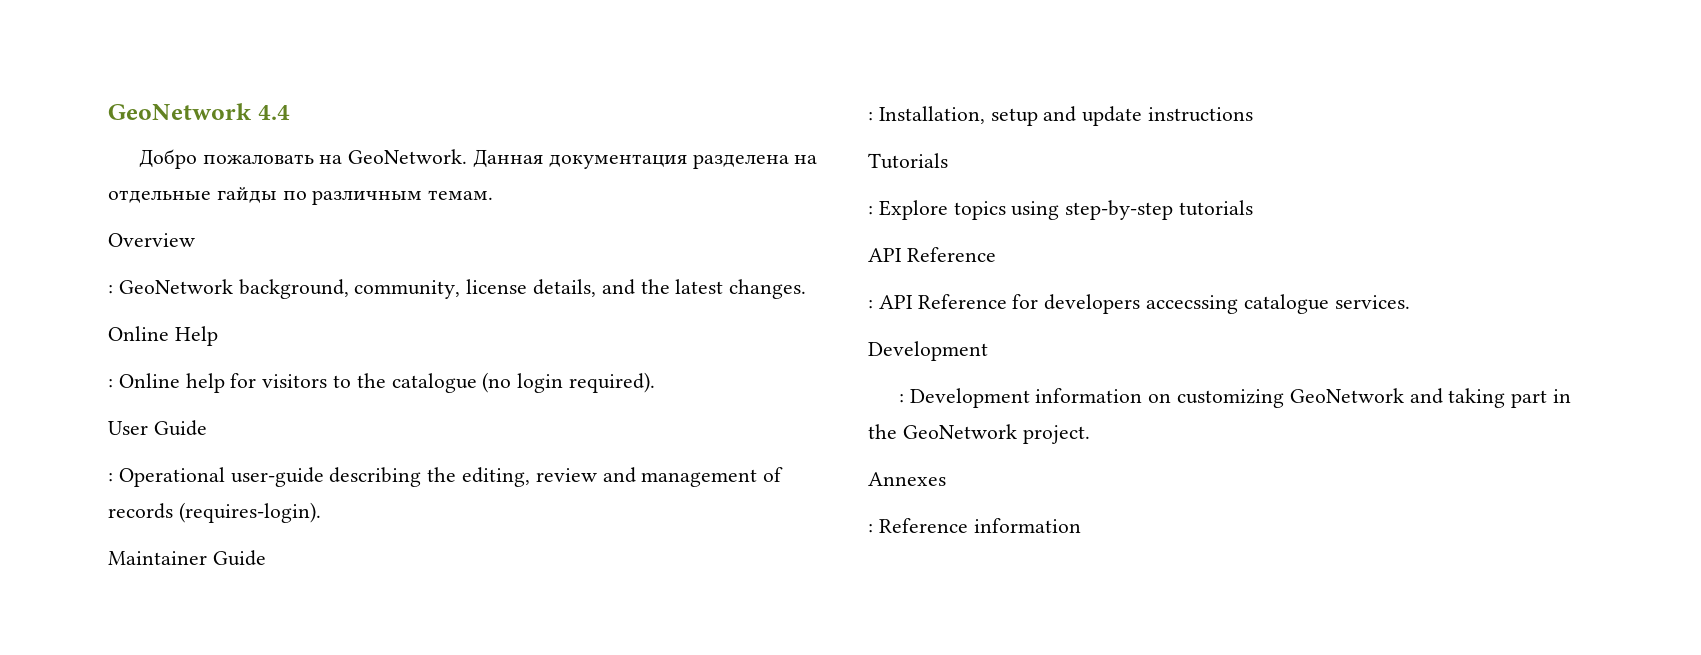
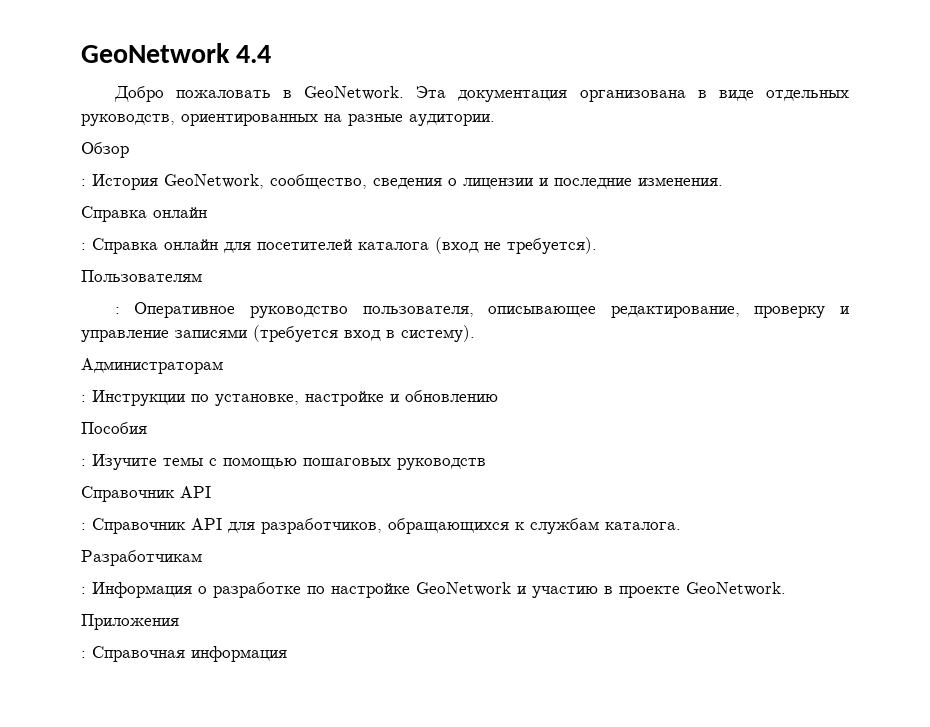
[319,149,818,169] [108,187,494,205] [108,233,195,247] [108,279,807,299] [108,326,218,346] [108,372,656,393] [108,420,207,436] [108,467,784,487] [108,502,321,523] [108,550,266,566] [868,106,1254,126] [868,153,948,169] [868,200,1254,220] [868,247,996,262] [868,294,1410,314] [868,341,988,361] [898,388,1571,408] [868,424,1090,444] [868,472,946,486] [868,518,1081,533] на GeoNetwork. Данная документация разделена на отдельные гайды по различным темам. // Overview // : GeoNetwork background, community, license details, and the latest changes. // Online Help // : Online help for visitors to the catalogue (no login required). // User Guide // : Operational user-guide describing the editing, review and management of records (requires-login). // Maintainer Guide // : Installation, setup and update instructions // Tutorials // : Explore topics using step-by-step tutorials // API Reference // : API Reference for developers accecssing catalogue services. // Development // : Development information on customizing GeoNetwork and taking part in the GeoNetwork project. // Annexes // : Reference information -> [283,86,849,102] [81,114,495,126] [81,142,129,158] [81,174,723,190] [81,206,207,222] [81,237,597,254] [81,270,202,282] [114,302,849,318] [81,325,475,342] [81,358,223,374] [81,390,498,406] [81,422,147,434] [81,454,486,470] [81,486,211,502] [81,518,681,534] [81,550,202,566] [81,582,786,598] [81,614,179,630] [81,646,287,662] в GeoNetwork. Эта документация организована в виде отдельных руководств, ориентированных на разные аудитории. // Обзор // : История GeoNetwork, сообщество, сведения о лицензии и последние изменения. // Справка онлайн // : Справка онлайн для посетителей каталога (вход не требуется). // Пользователям // : Оперативное руководство пользователя, описывающее редактирование, проверку и управление записями (требуется вход в систему). // Администраторам // : Инструкции по установке, настройке и обновлению // Пособия // : Изучите темы с помощью пошаговых руководств // Справочник API // : Справочник API для разработчиков, обращающихся к службам каталога. // Разработчикам // : Информация о разработке по настройке GeoNetwork и участию в проекте GeoNetwork. // Приложения // : Справочная информация

